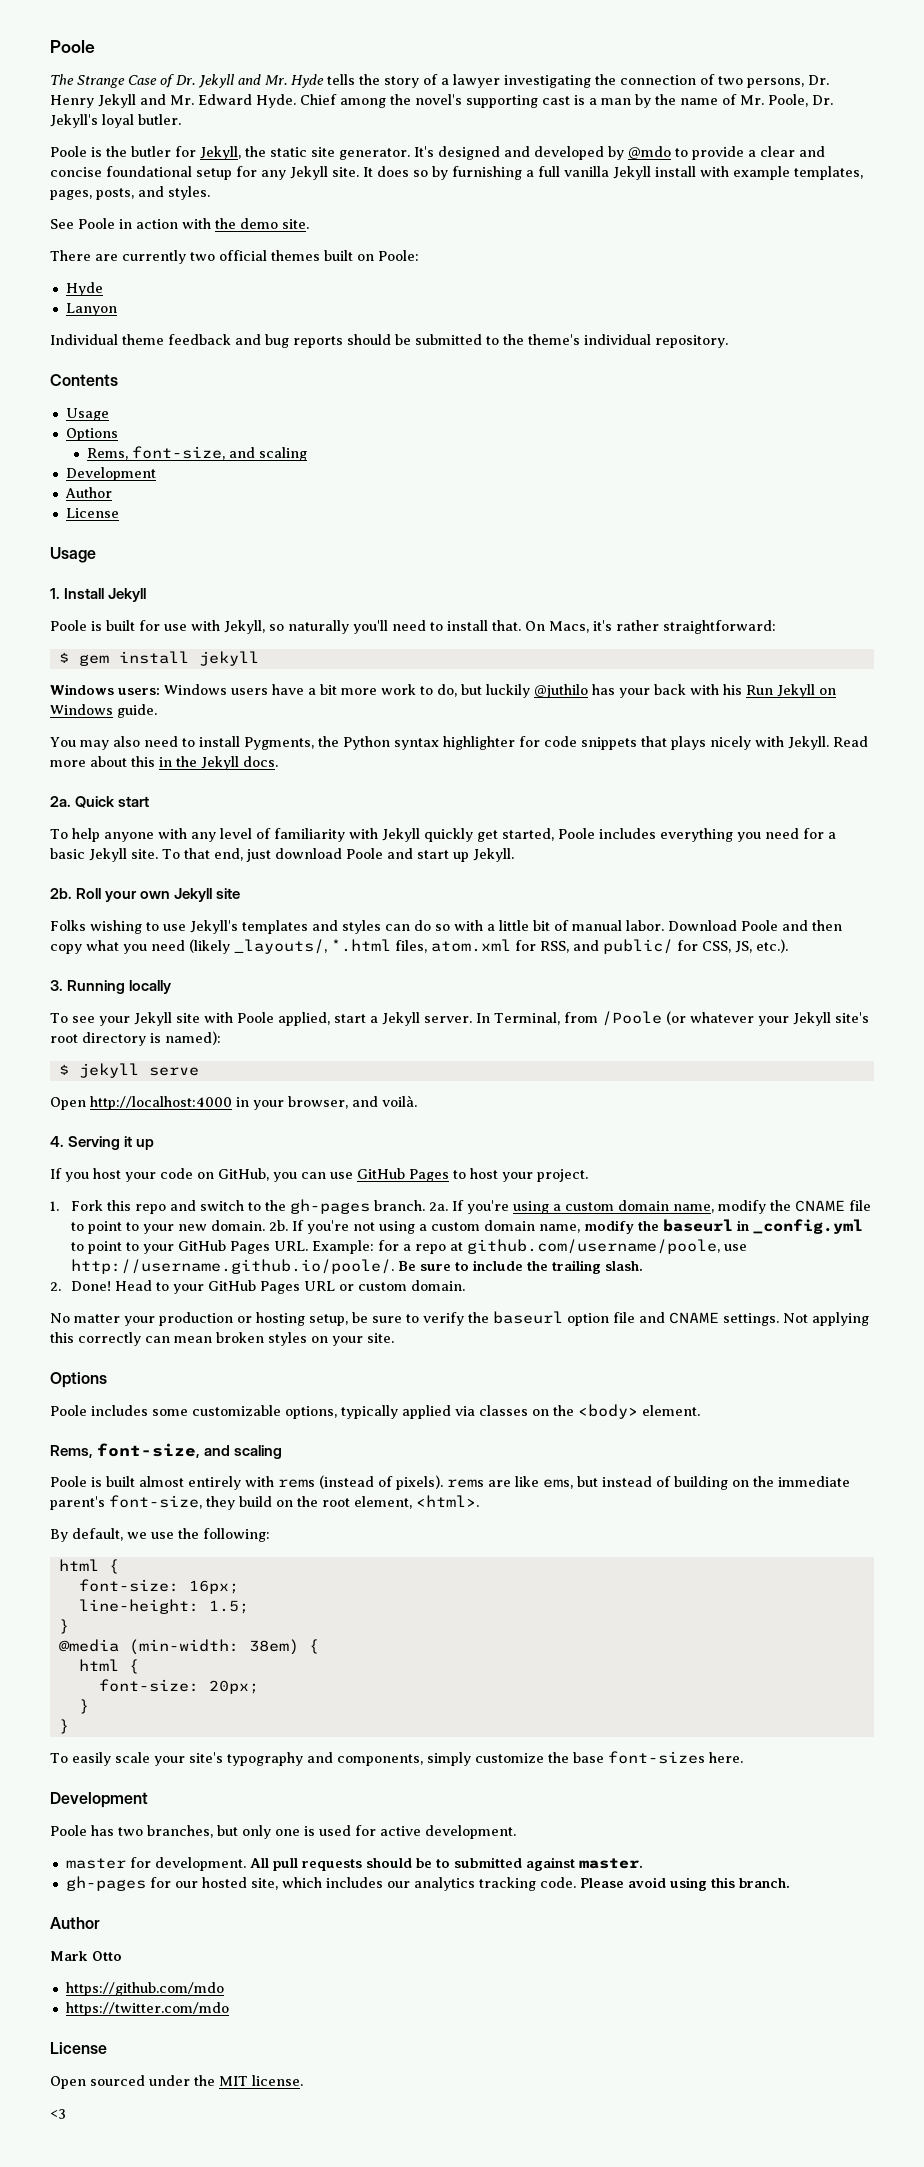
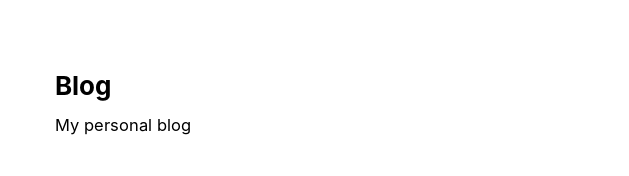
[50,40,95,53] [50,74,829,88] [50,94,833,108] [50,114,181,128] [50,146,825,160] [50,166,863,180] [50,186,210,200] [50,218,309,229] [50,250,419,264] [65,282,103,296] [65,303,117,316] [50,334,728,348] [50,374,118,386] [65,408,109,421] [65,428,118,441] [86,446,307,461] [65,467,156,481] [64,487,112,498] [65,508,119,518] [50,547,96,563] [50,588,147,602] [50,620,776,634] [58,651,259,666] [50,684,836,698] [50,704,157,718] [50,736,868,750] [50,756,278,770] [50,796,150,808] [50,828,836,842] [50,848,514,862] [50,888,241,902] [50,920,842,934] [50,939,788,954] [50,980,172,994] [50,1011,869,1026] [50,1031,221,1046] [58,1063,199,1078] [50,1095,417,1110] [50,1136,155,1150] [50,1168,588,1182] [50,1199,871,1214] [70,1219,863,1234] [70,1239,747,1254] [70,1259,643,1274] [50,1280,465,1294] [50,1311,869,1326] [50,1332,394,1346] [50,1372,107,1388] [50,1404,700,1419] [50,1443,283,1459] [50,1475,850,1490] [50,1495,479,1510] [50,1528,270,1542] [58,1559,119,1574] [78,1579,239,1594] [78,1599,249,1614] [58,1619,69,1634] [58,1639,319,1655] [78,1659,139,1674] [98,1679,259,1694] [78,1699,89,1714] [58,1719,69,1734] [50,1751,743,1766] [50,1792,148,1808] [50,1825,516,1839] [65,1857,643,1871] [65,1876,790,1891] [50,1917,100,1929] [50,1951,122,1961] [65,1982,224,1996] [65,2002,229,2016] [50,2042,107,2054] [50,2075,303,2089] [50,2109,66,2119] Poole // The Strange Case of Dr. Jekyll and Mr. Hyde tells the story of a lawyer investigating the connection of two persons, Dr. Henry Jekyll and Mr. Edward Hyde. Chief among the novel's supporting cast is a man by the name of Mr. Poole, Dr. Jekyll's loyal butler. // Poole is the butler for Jekyll, the static site generator. It's designed and developed by @mdo to provide a clear and concise foundational setup for any Jekyll site. It does so by furnishing a full vanilla Jekyll install with example templates, pages, posts, and styles. // See Poole in action with the demo site. // There are currently two official themes built on Poole: // Hyde // Lanyon // Individual theme feedback and bug reports should be submitted to the theme's individual repository. // Contents // Usage // Options // Rems, font-size, and scaling // Development // Author // License // Usage // 1. Install Jekyll // Poole is built for use with Jekyll, so naturally you'll need to install that. On Macs, it's rather straightforward: // $ gem install jekyll // Windows users: Windows users have a bit more work to do, but luckily @juthilo has your back with his Run Jekyll on Windows guide. // You may also need to install Pygments, the Python syntax highlighter for code snippets that plays nicely with Jekyll. Read more about this in the Jekyll docs. // 2a. Quick start // To help anyone with any level of familiarity with Jekyll quickly get started, Poole includes everything you need for a basic Jekyll site. To that end, just download Poole and start up Jekyll. // 2b. Roll your own Jekyll site // Folks wishing to use Jekyll's templates and styles can do so with a little bit of manual labor. Download Poole and then copy what you need (likely _layouts/, *.html files, atom.xml for RSS, and public/ for CSS, JS, etc.). // 3. Running locally // To see your Jekyll site with Poole applied, start a Jekyll server. In Terminal, from /Poole (or whatever your Jekyll site's root directory is named): // $ jekyll serve // Open http://localhost:4000 in your browser, and voilà. // 4. Serving it up // If you host your code on GitHub, you can use GitHub Pages to host your project. // 1. Fork this repo and switch to the gh-pages branch. 2a. If you're using a custom domain name, modify the CNAME file to point to your new domain. 2b. If you're not using a custom domain name, modify the baseurl in _config.yml to point to your GitHub Pages URL. Example: for a repo at github.com/username/poole, use http://username.github.io/poole/. Be sure to include the trailing slash. // 2. Done! Head to your GitHub Pages URL or custom domain. // No matter your production or hosting setup, be sure to verify the baseurl option file and CNAME settings. Not applying this correctly can mean broken styles on your site. // Options // Poole includes some customizable options, typically applied via classes on the <body> element. // Rems, font-size, and scaling // Poole is built almost entirely with rems (instead of pixels). rems are like ems, but instead of building on the immediate parent's font-size, they build on the root element, <html>. // By default, we use the following: // html { // font-size: 16px; // line-height: 1.5; // } // @media (min-width: 38em) { // html { // font-size: 20px; // } // } // To easily scale your site's typography and components, simply customize the base font-sizes here. // Development // Poole has two branches, but only one is used for active development. // master for development. All pull requests should be to submitted against master. // gh-pages for our hosted site, which includes our analytics tracking code. Please avoid using this branch. // Author // Mark Otto // https://github.com/mdo // https://twitter.com/mdo // License // Open sourced under the MIT license. // <3 -> [55,76,111,101] [55,119,191,135] Blog // My personal blog

